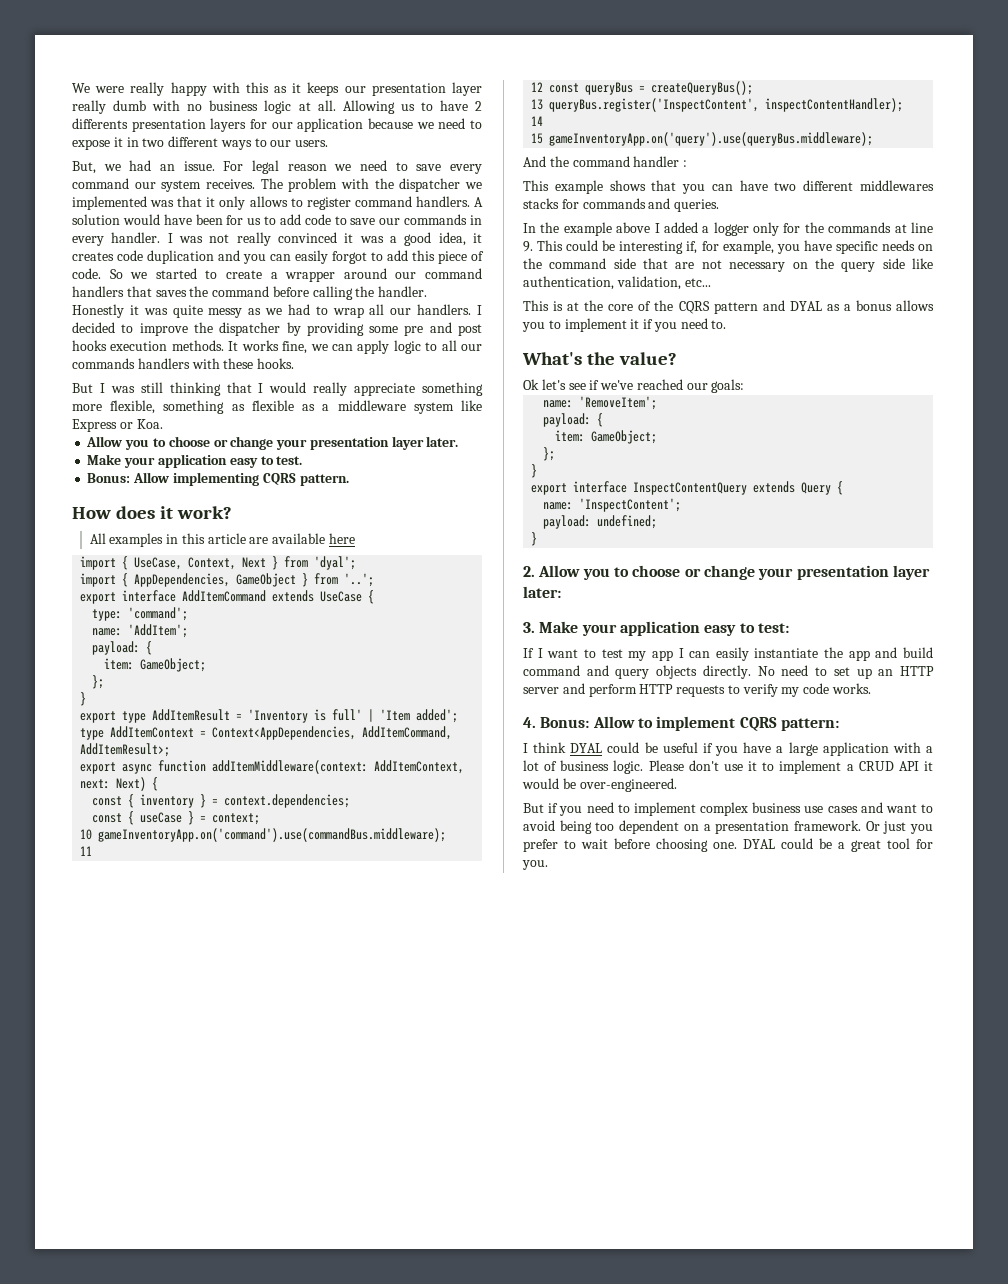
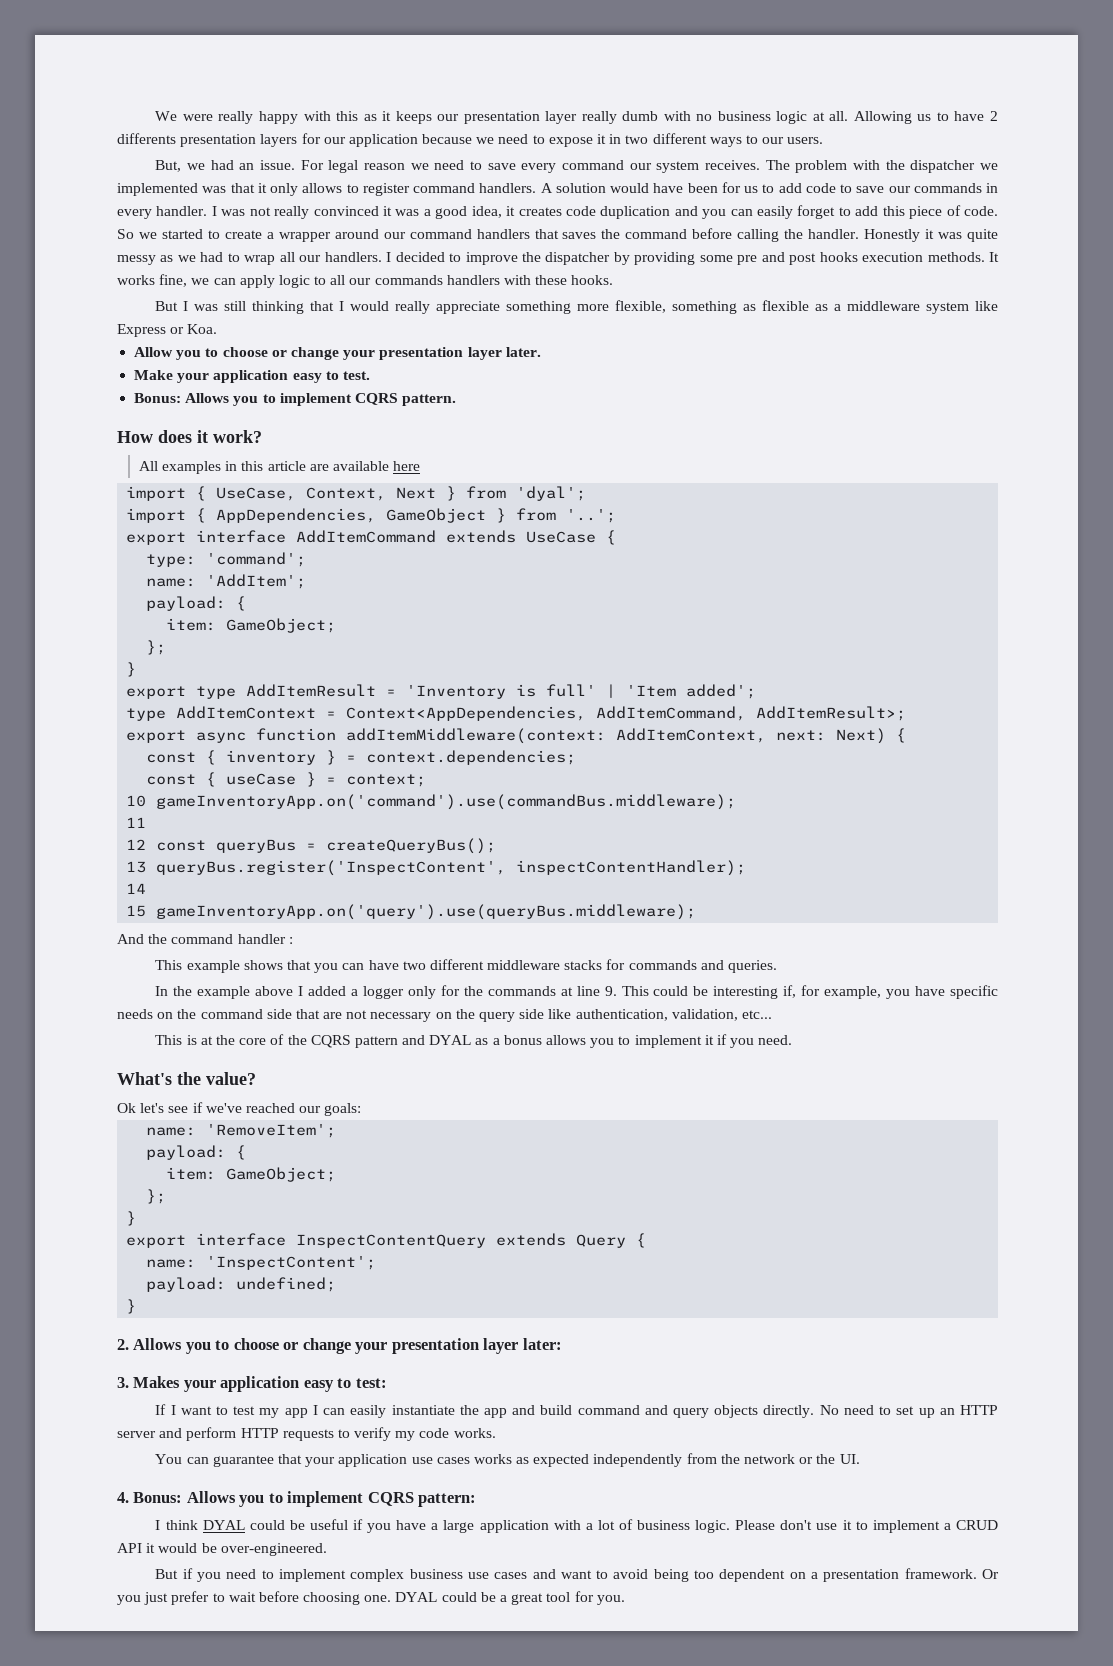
[332,251,367,264] forgot -> [797,205,836,219] forget
[133,472,259,486] Allow implementing -> [185,393,352,406] Allows you to implement
[860,180,934,191] middlewares -> [487,960,561,970] middleware
[680,318,727,329] need to. -> [758,1035,793,1045] need.
[538,565,581,577] Allow -> [133,1338,183,1350] Allows
[539,621,579,633] Make -> [133,1376,181,1388] Makes
(872, 688) none -> [155,1453,860,1467] // You can guarantee that your application use cases works as expected independently from the network or the UI.
[592,716,635,728] Allow -> [186,1491,265,1507] Allows you
[883,821,933,834] just you -> [117,1592,169,1605] you just

